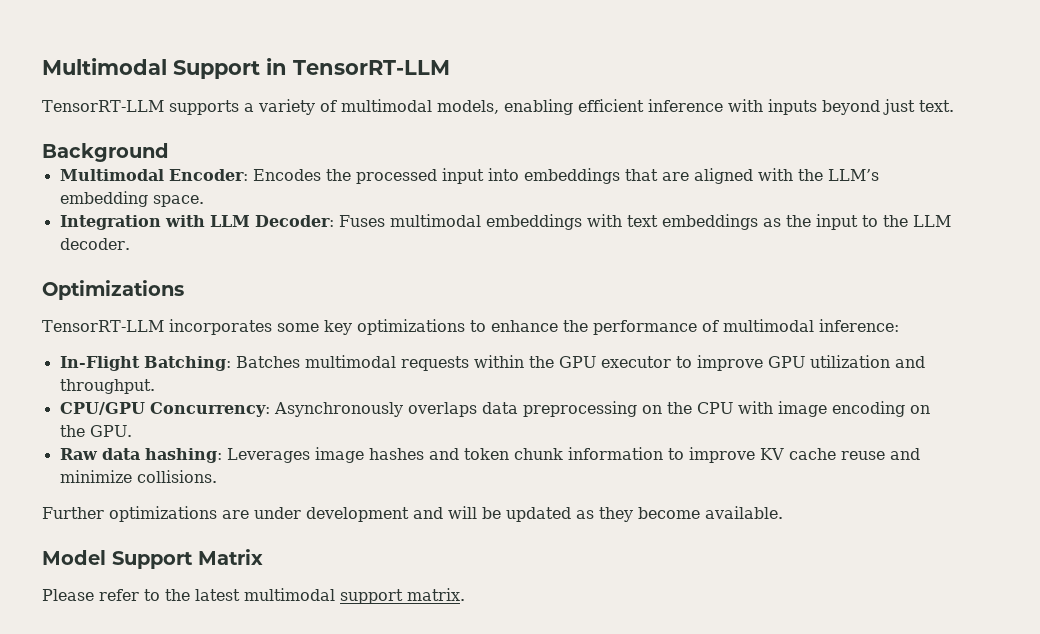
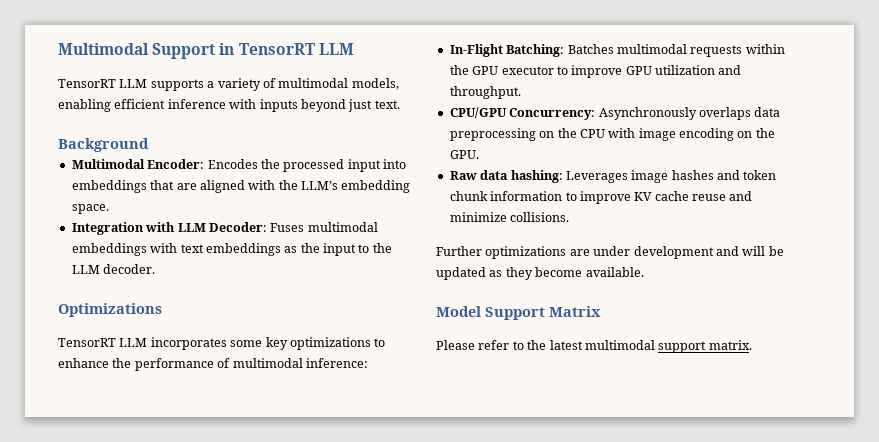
[293,60,450,75] [42,100,164,112] TensorRT-LLM // TensorRT-LLM -> [238,43,354,55] [58,79,148,88] TensorRT LLM // TensorRT LLM
[42,320,164,332] TensorRT-LLM -> [58,338,148,347] TensorRT LLM

